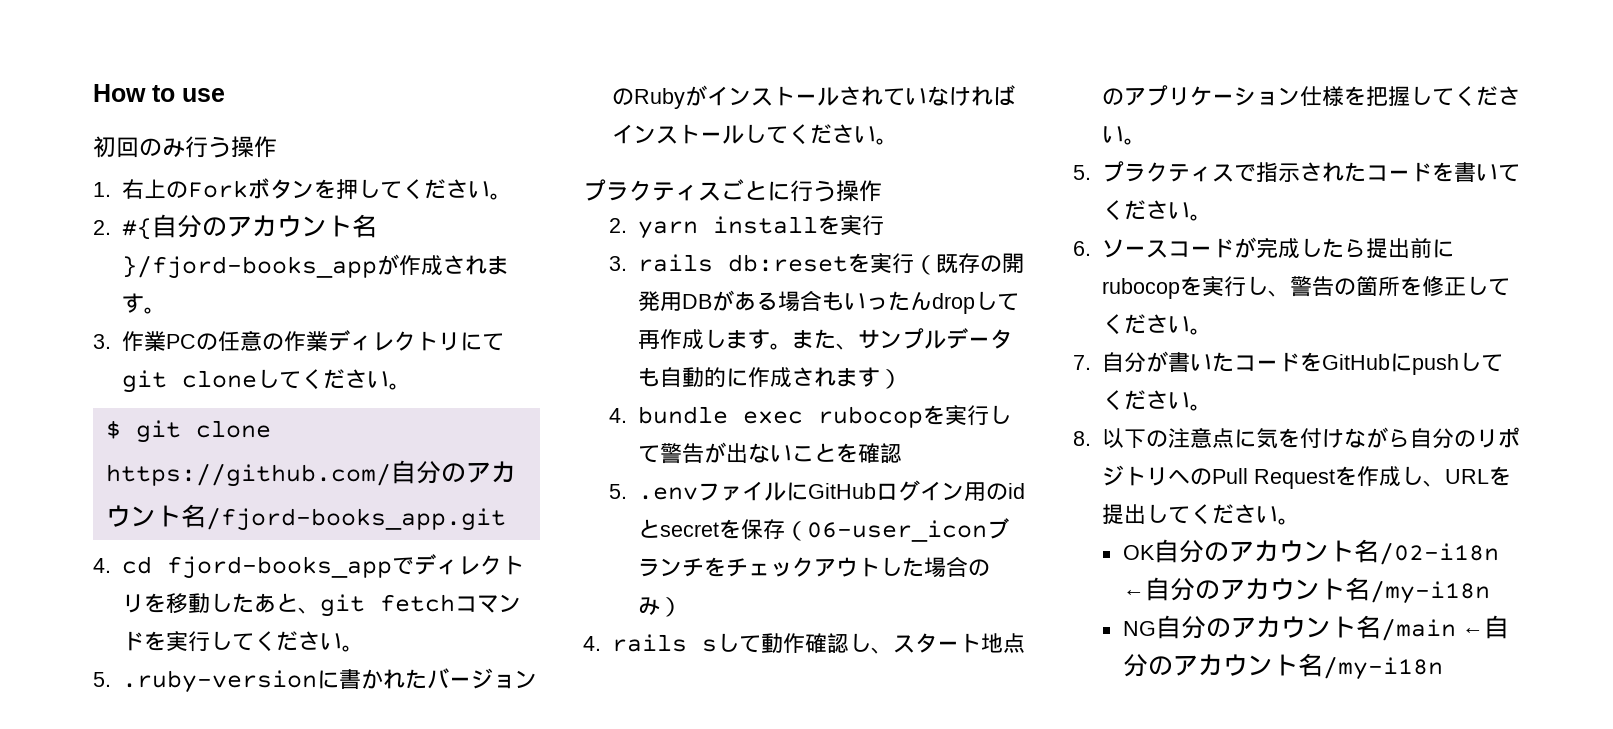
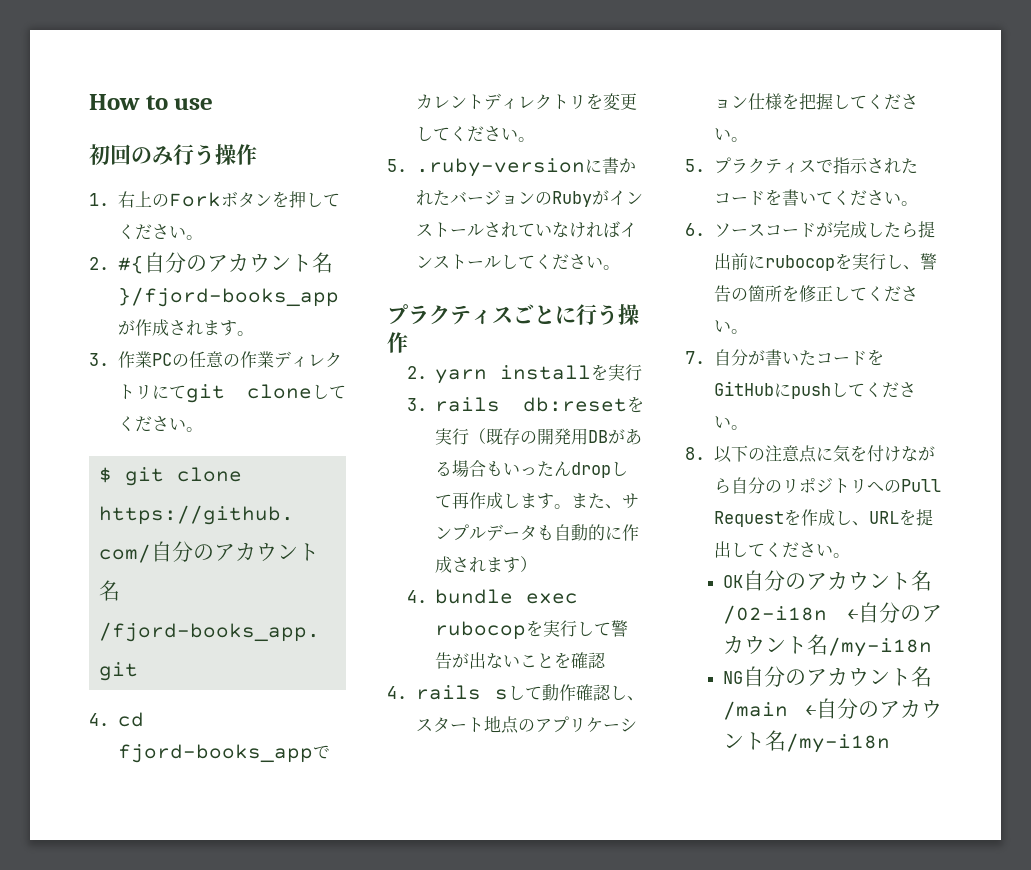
(414, 566) none -> [415,94,484,110] カレント
[165,593,521,617] [121,631,210,652] 移動したあと、git fetchコマンドを実行 -> [602,93,637,110] 変更
[609,480,1025,501] [637,518,1009,542] [637,556,990,578] [637,597,682,617] // 5. .envファイルにGitHubログイン用のidとsecretを保存（06-user_iconブランチをチェックアウトした場合のみ） -> (607, 660) none

